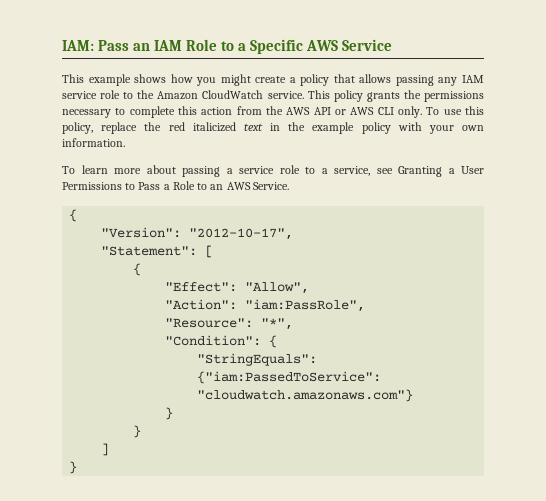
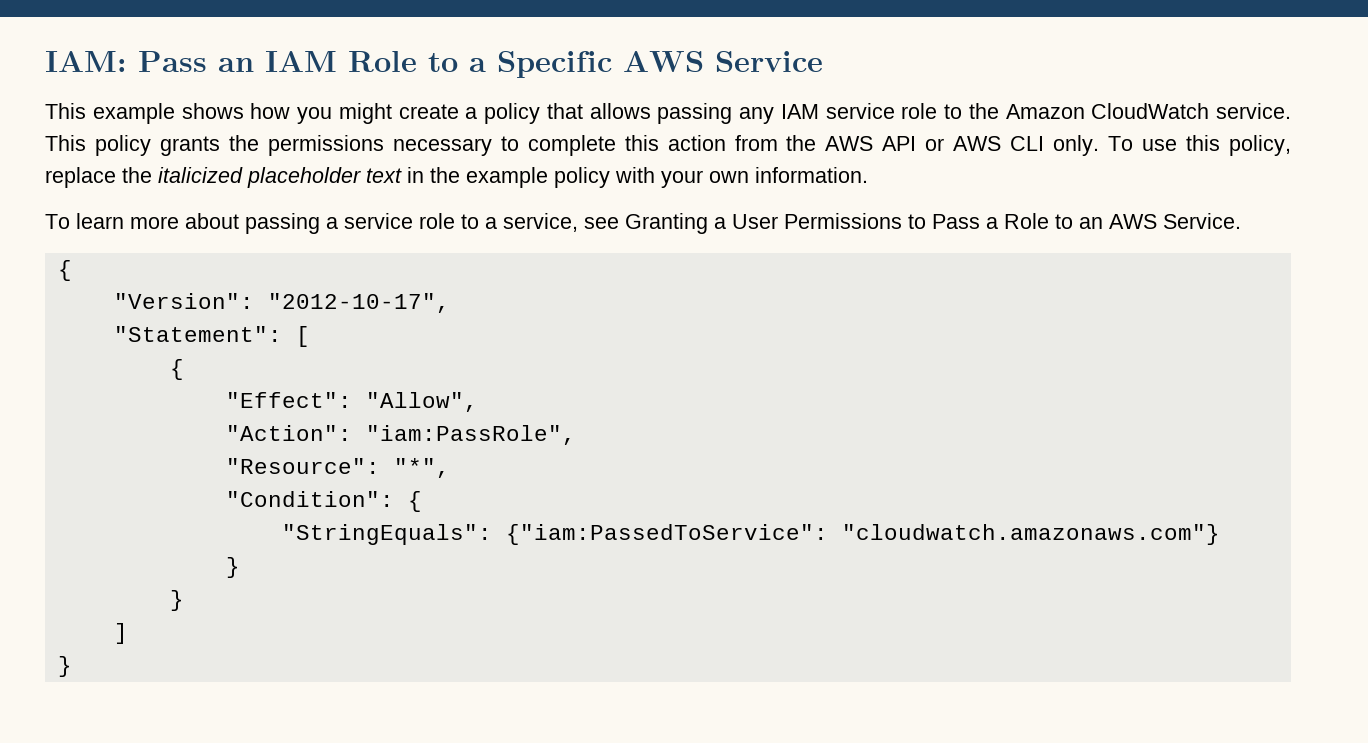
[168,122,236,132] red italicized -> [158,167,361,188] italicized placeholder

